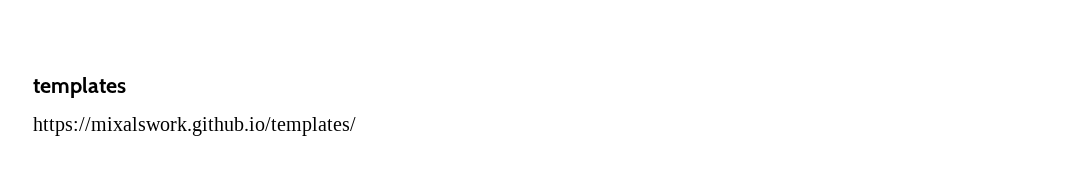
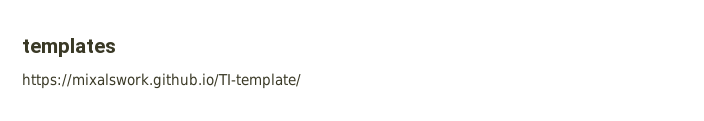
[33,117,356,136] https://mixalswork.github.io/templates/ -> [22,73,301,89] https://mixalswork.github.io/TI-template/

